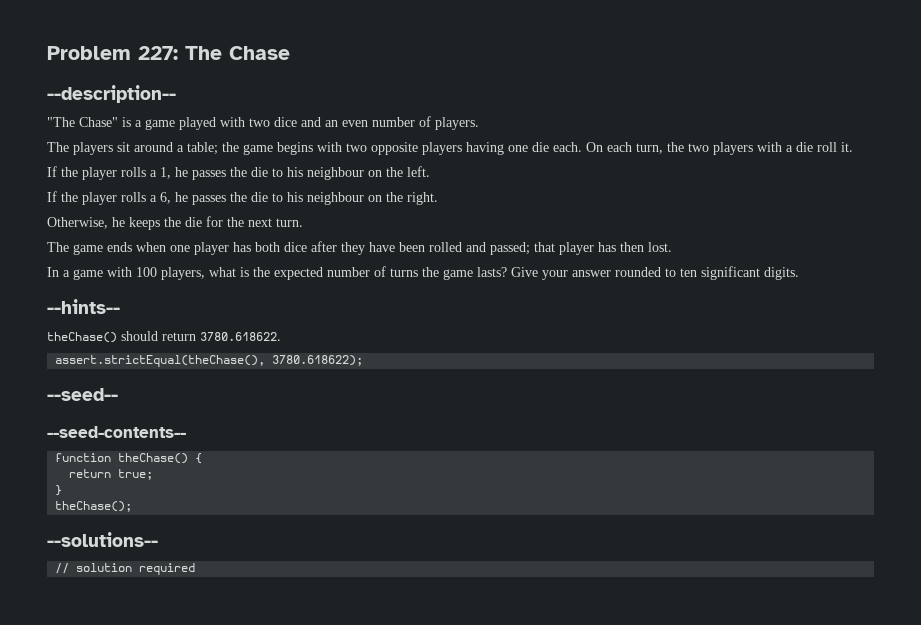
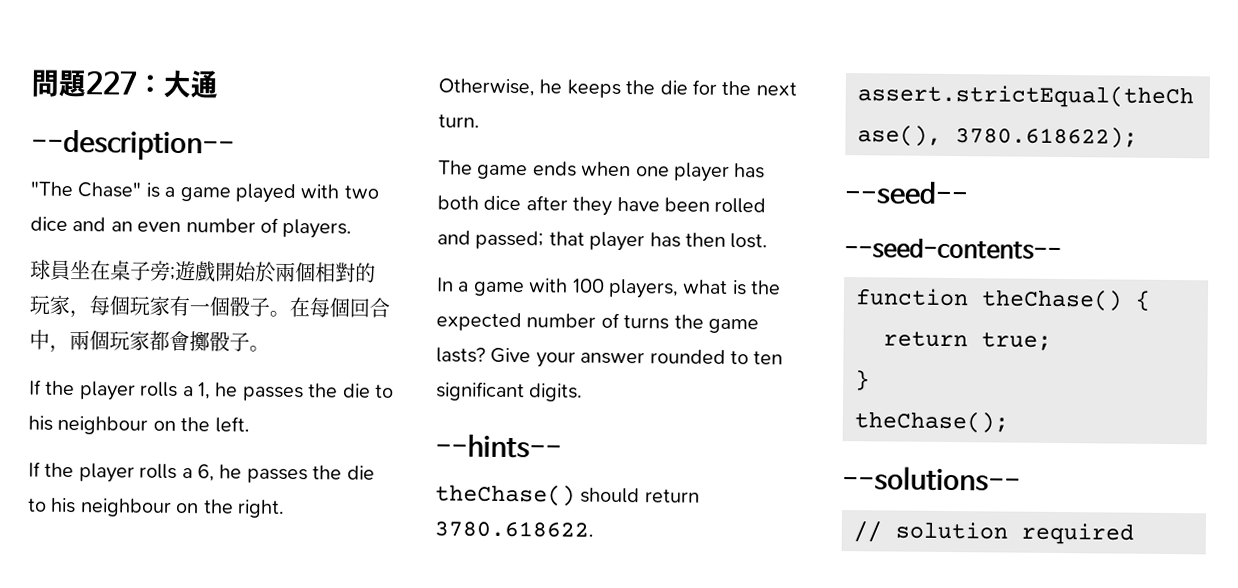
[47,46,290,60] Problem 227: The Chase -> [31,69,219,99] 問題227：大通
[47,142,853,155] The players sit around a table; the game begins with two opposite players having one die each. On each turn, the two players with a die roll it. -> [30,259,376,283] [29,294,390,319] [29,329,270,354] 球員坐在桌子旁;遊戲開始於兩個相對的玩家，每個玩家有一個骰子。在每個回合中，兩個玩家都會擲骰子。

